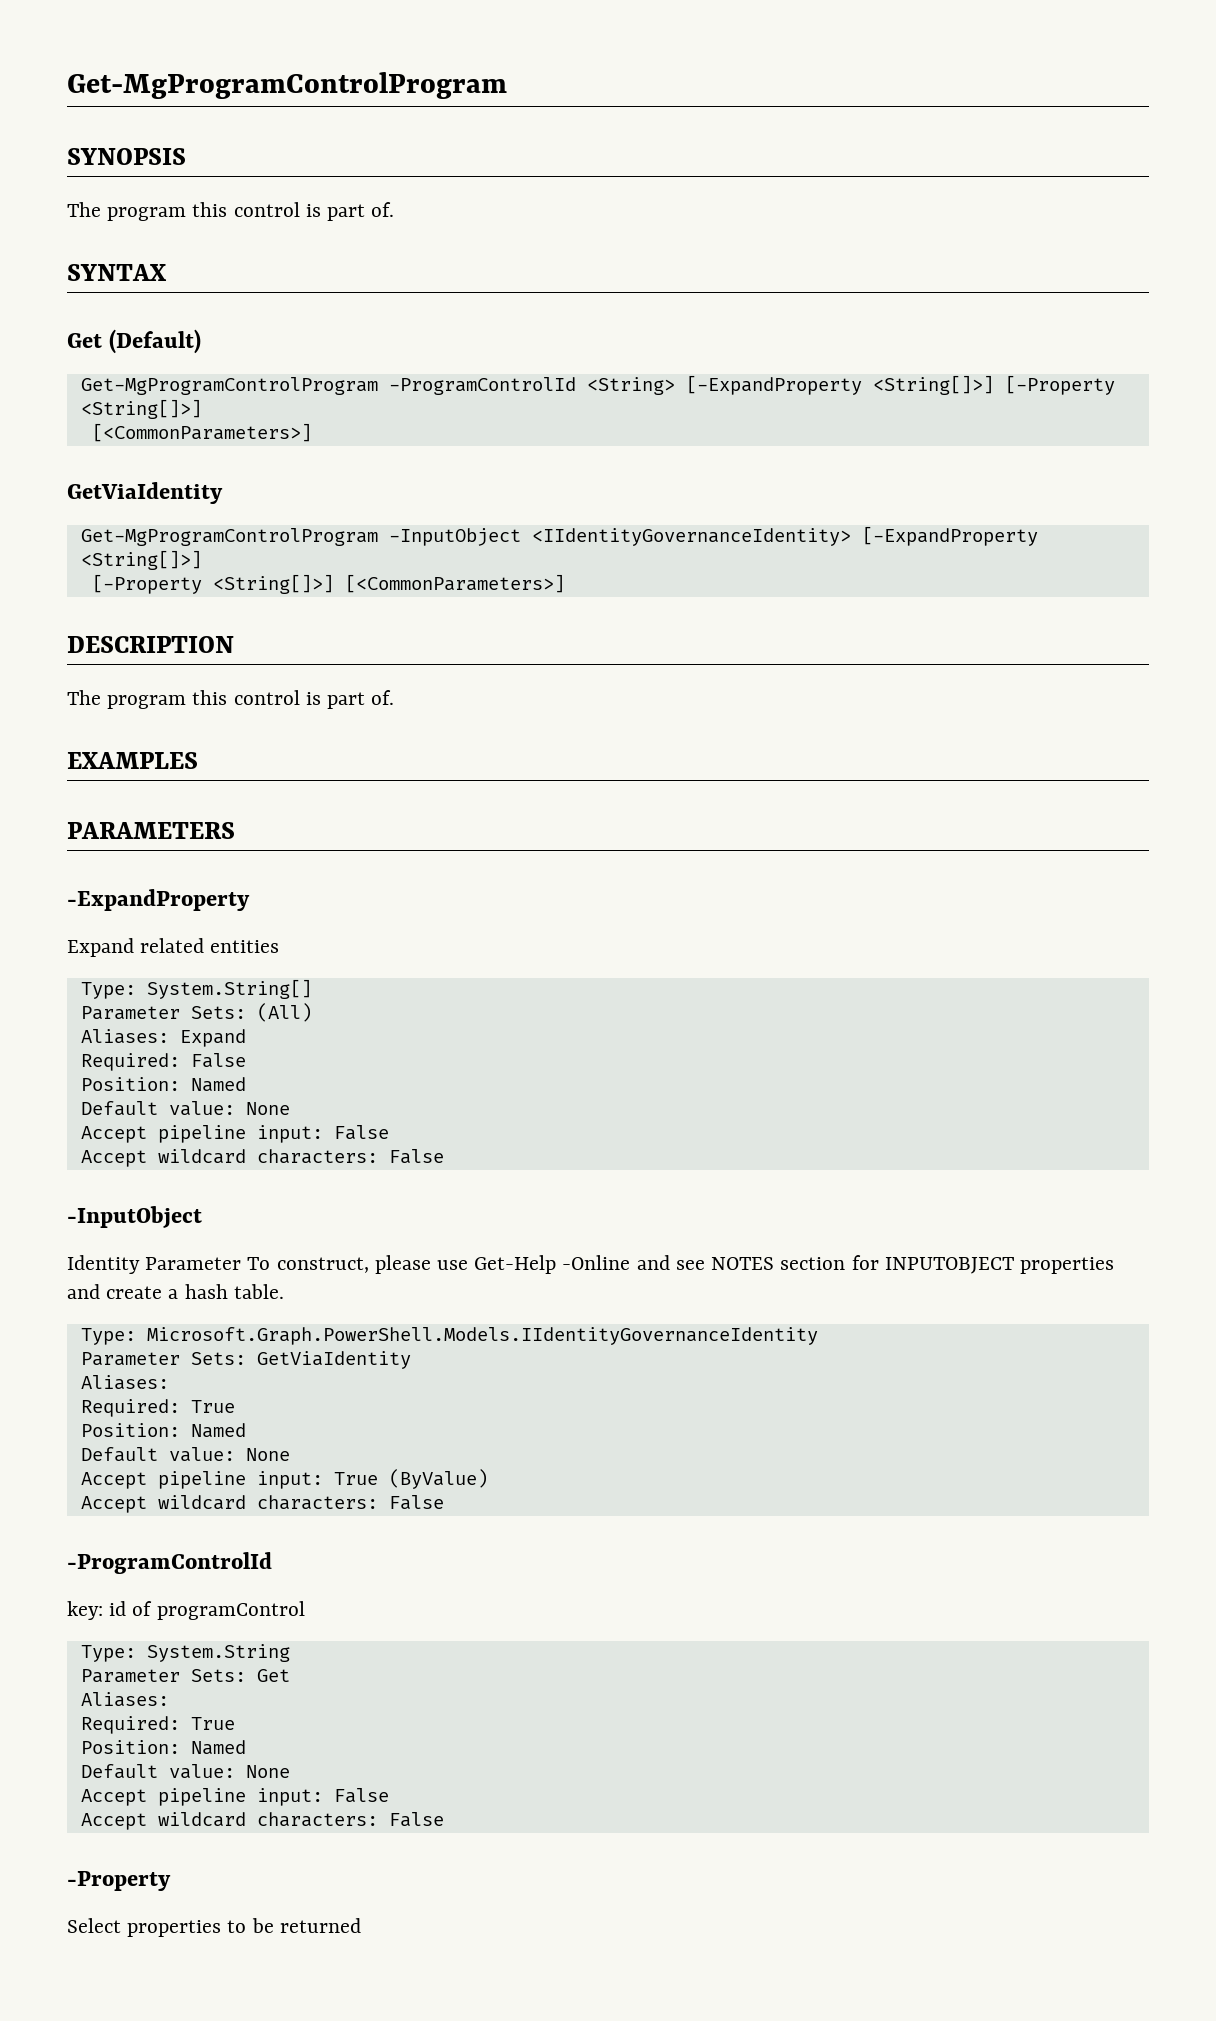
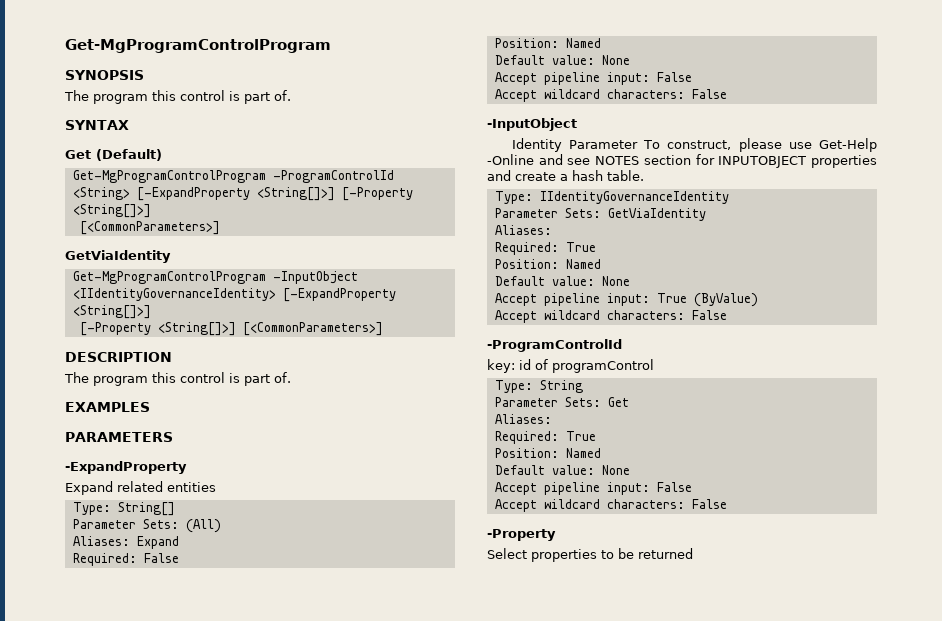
[146,979,312,999] System.String[] -> [117,502,175,516] String[]
[146,1327,818,1345] Microsoft.Graph.PowerShell.Models.IIdentityGovernanceIdentity -> [539,191,729,204] IIdentityGovernanceIdentity
[146,1644,290,1662] System.String -> [539,380,583,393] String

